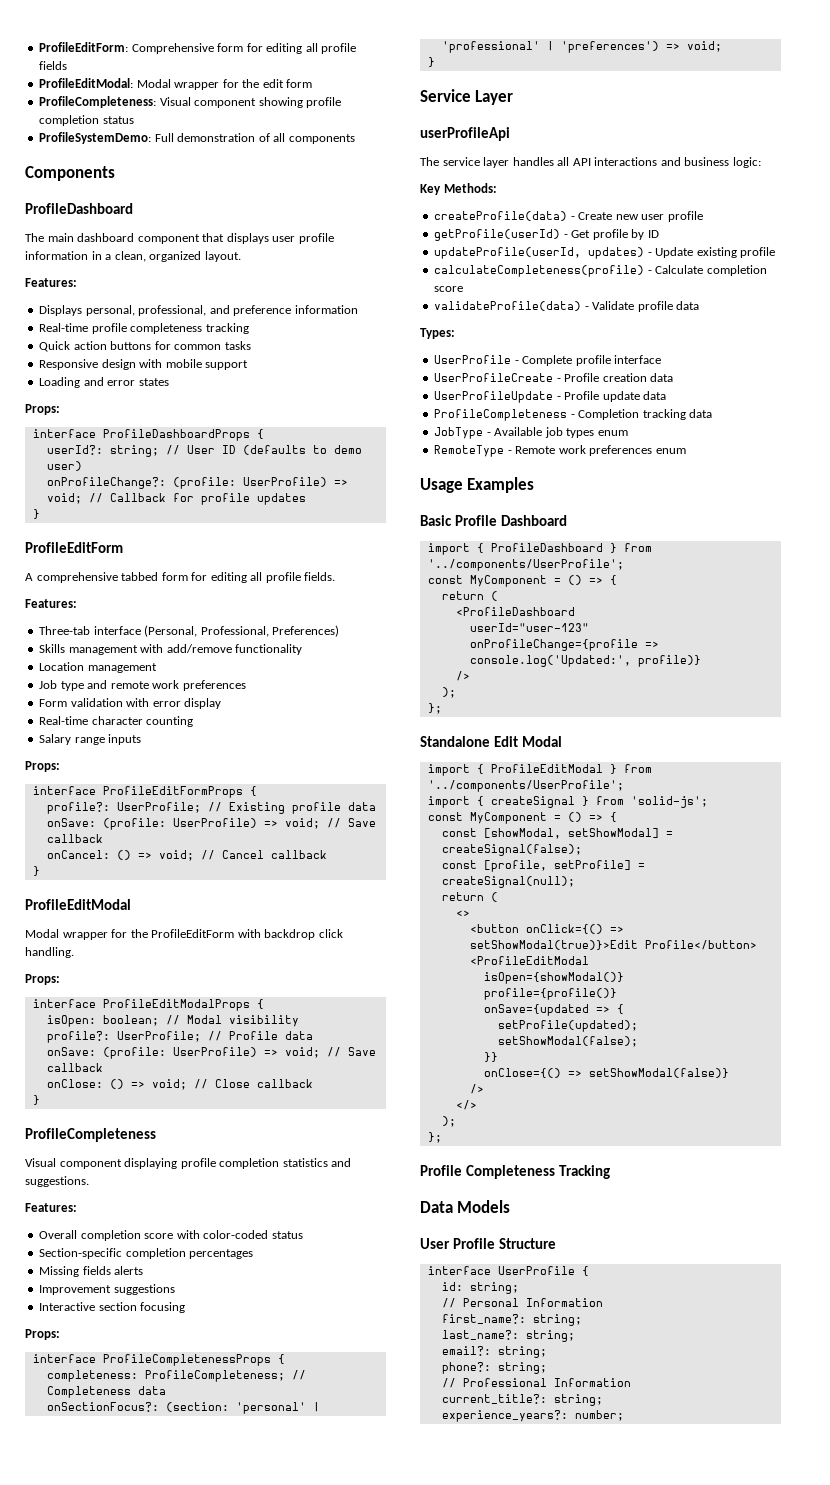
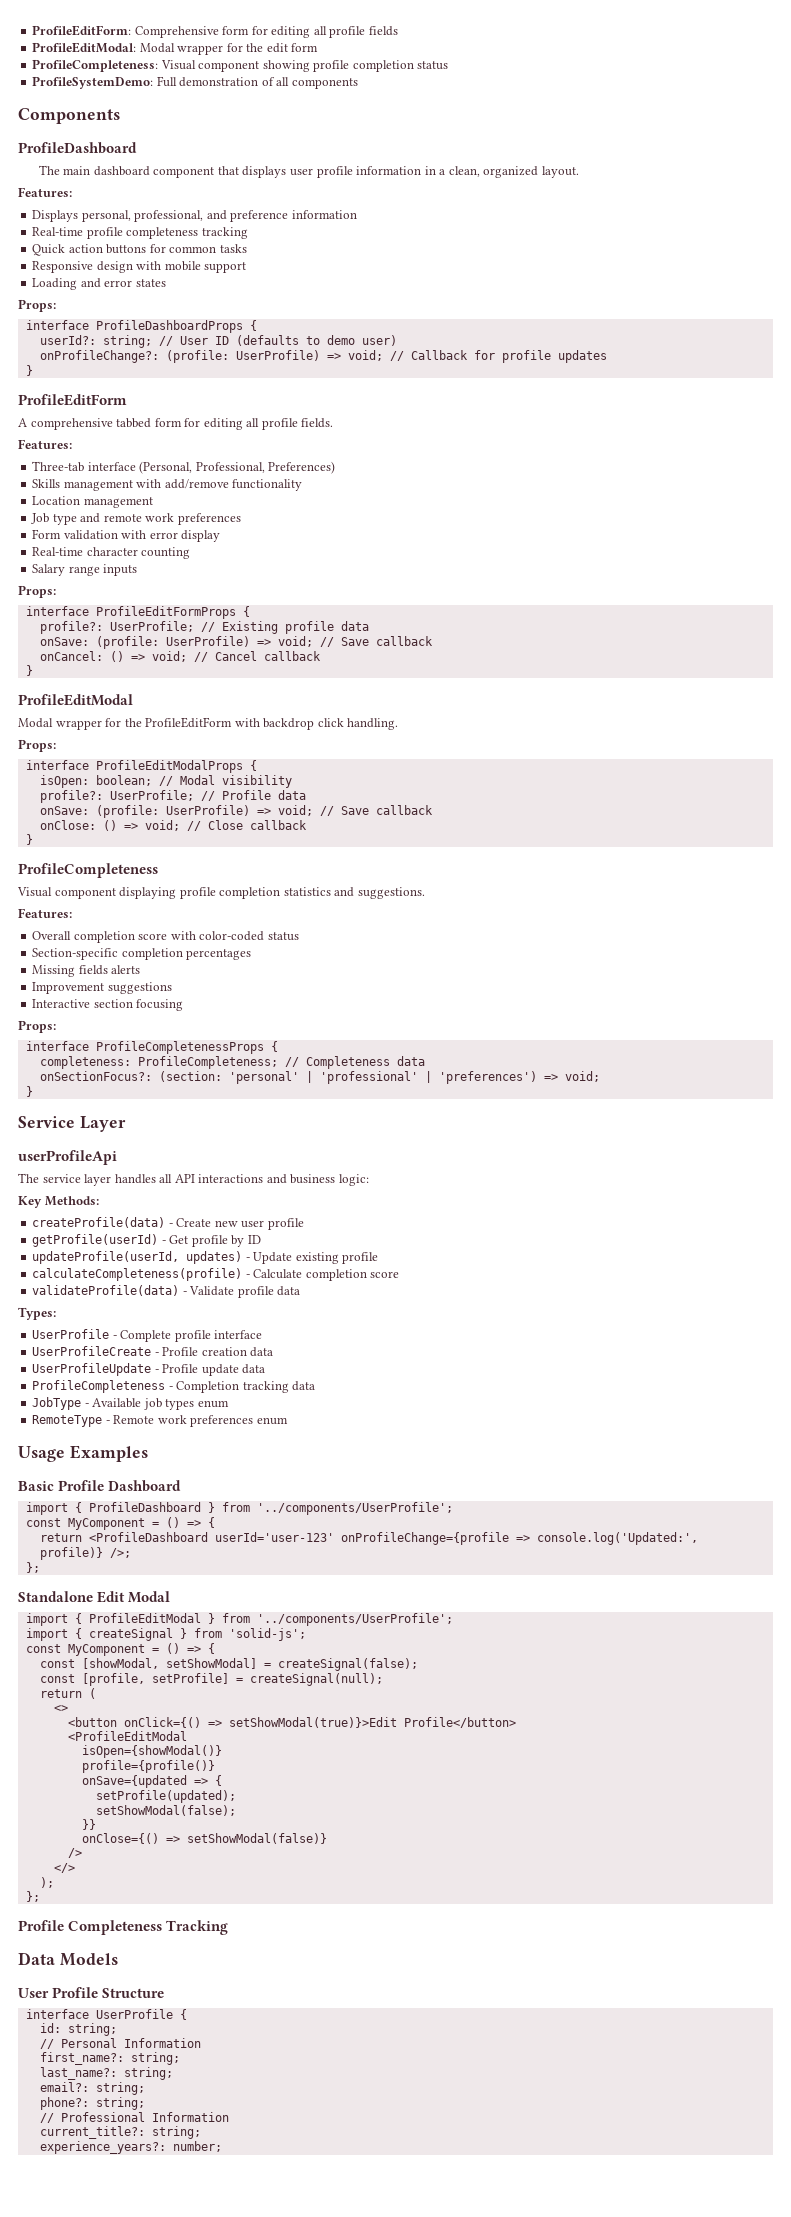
[490,591,498,601] ( // -> (82, 1537) none
[469,623,589,632] // userId="user-123" // -> [214,1532,334,1542] userId='user-123'
[455,671,470,681] [441,687,456,698] // /> // ); -> [109,1548,131,1558] />;

